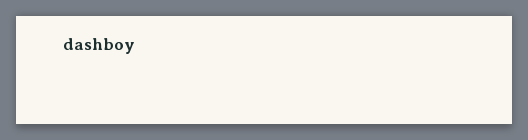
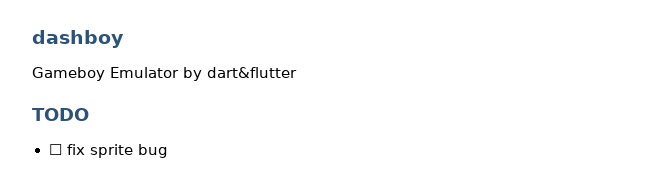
(135, 46) none -> [32,67,297,81] [32,108,89,121] [48,144,168,158] // Gameboy Emulator by dart&flutter // TODO // ☐ fix sprite bug

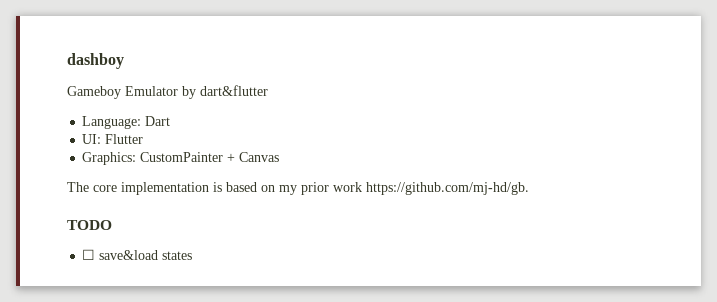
(297, 72) none -> [82,116,171,129] [82,134,144,144] [82,152,280,165] [67,182,529,195] // Language: Dart // UI: Flutter // Graphics: CustomPainter + Canvas // The core implementation is based on my prior work https://github.com/mj-hd/gb.
[66,144,168,158] fix sprite bug -> [99,250,193,260] save&load states

